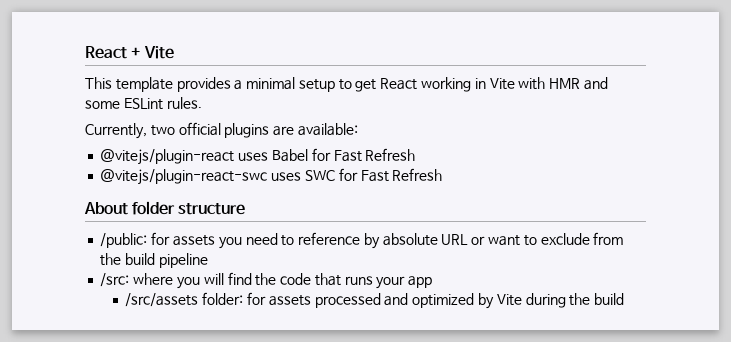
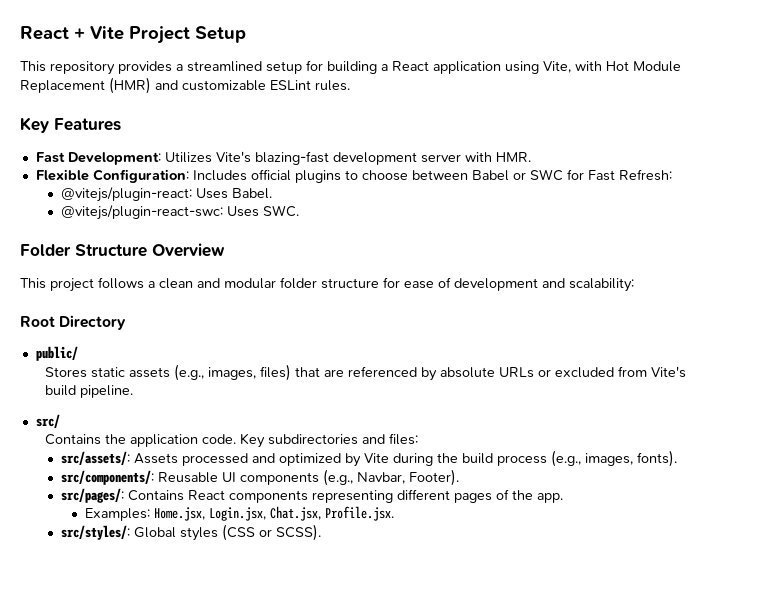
[85,77,173,92] // This template -> [129,26,246,44] [20,61,115,75] Project Setup // This repository
[246,77,608,92] [85,97,202,110] [85,122,358,139] [100,148,416,165] [100,168,443,185] [84,201,246,215] [100,232,624,249] [100,253,208,268] [100,272,433,289] [125,292,311,307] minimal setup to get React working in Vite with HMR and some ESLint rules. // Currently, two official plugins are available: // @vitejs/plugin-react uses Babel for Fast Refresh // @vitejs/plugin-react-swc uses SWC for Fast Refresh // About folder structure // /public: for assets you need to reference by absolute URL or want to exclude from the build pipeline // /src: where you will find the code that runs your app // /src/assets folder: for assets -> [187,60,681,74] [20,77,350,94] [20,117,121,133] [35,151,531,165] [35,169,672,183] [60,187,272,202] [60,205,299,220] [20,243,225,257] [20,277,634,292] [20,315,127,330] [35,346,78,361] [44,364,686,381] [44,385,133,398] [35,414,60,428] [44,433,418,448] [60,451,178,465] streamlined setup for building a React application using Vite, with Hot Module Replacement (HMR) and customizable ESLint rules. // Key Features // Fast Development: Utilizes Vite's blazing-fast development server with HMR. // Flexible Configuration: Includes official plugins to choose between Babel or SWC for Fast Refresh: // @vitejs/plugin-react: Uses Babel. // @vitejs/plugin-react-swc: Uses SWC. // Folder Structure Overview // This project follows a clean and modular folder structure for ease of development and scalability: // Root Directory // public/ // Stores static assets (e.g., images, files) that are referenced by absolute URLs or excluded from Vite's build pipeline. // src/ // Contains the application code. Key subdirectories and files: // src/assets/: Assets
(625, 299) none -> [496,450,677,467] [60,469,459,486] [60,488,563,503] [85,506,395,521] [60,524,321,541] process (e.g., images, fonts). // src/components/: Reusable UI components (e.g., Navbar, Footer). // src/pages/: Contains React components representing different pages of the app. // Examples: Home.jsx, Login.jsx, Chat.jsx, Profile.jsx. // src/styles/: Global styles (CSS or SCSS).

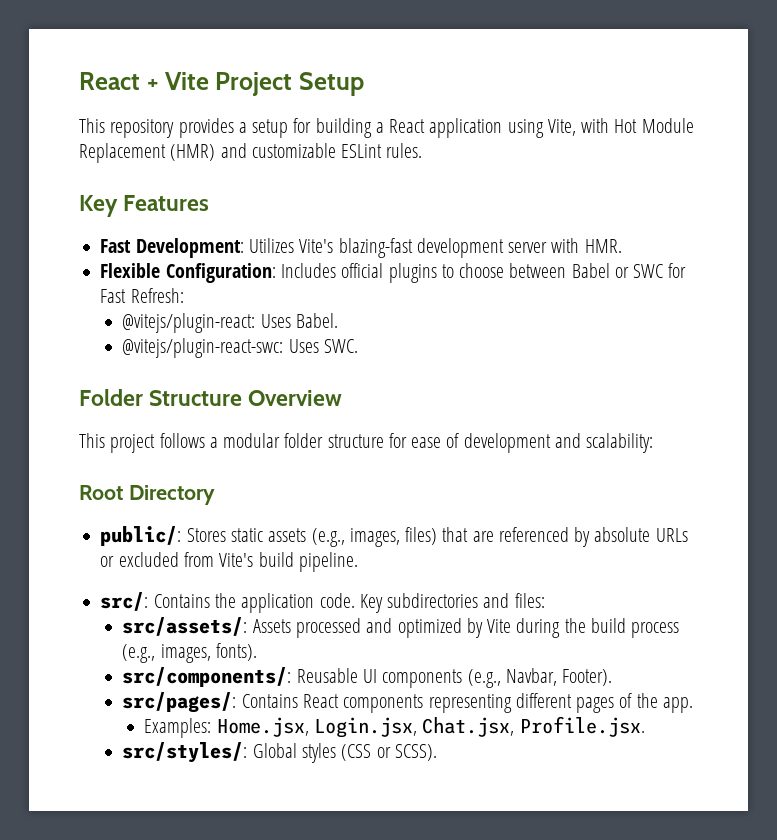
[187,61,262,72] streamlined -> (247, 127) none
[159,278,220,289] clean and -> (218, 442) none
[35,346,78,361] public/ // -> [100,526,182,546] public/:
[35,414,60,428] src/ // -> [100,592,149,611] src/:

